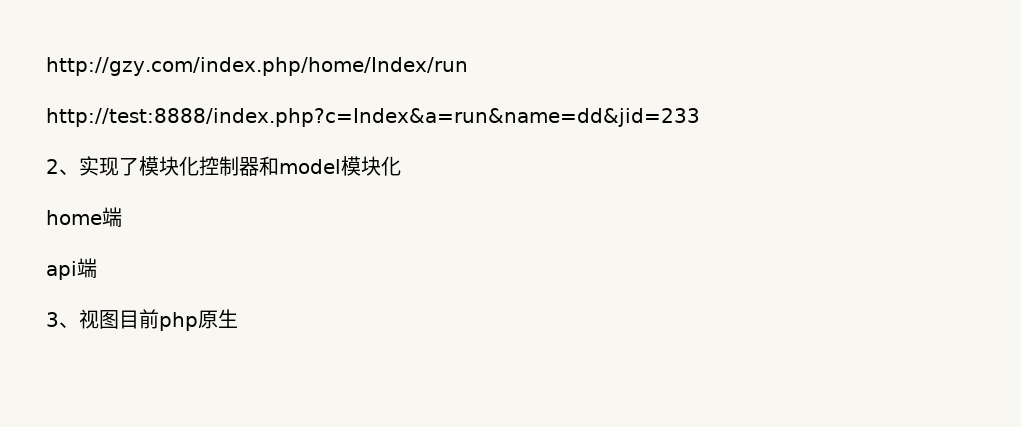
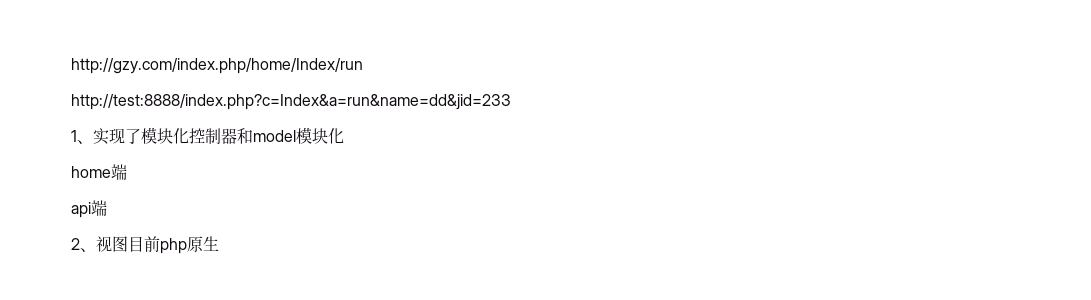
[46,159,59,174] 2 -> [71,130,77,142] 1
[46,312,59,327] 3 -> [71,238,80,250] 2

